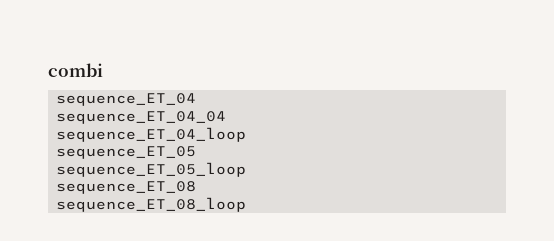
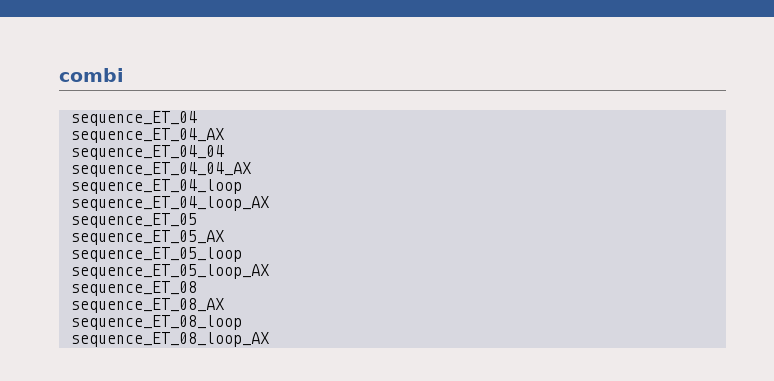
(197, 99) none -> [70,128,224,143] // sequence_ET_04_AX
(227, 117) none -> [70,162,251,177] // sequence_ET_04_04_AX
(247, 134) none -> [70,196,269,211] // sequence_ET_04_loop_AX
(197, 152) none -> [70,230,224,245] // sequence_ET_05_AX
(247, 169) none -> [70,264,269,279] // sequence_ET_05_loop_AX
(197, 187) none -> [70,298,224,313] // sequence_ET_08_AX
(247, 204) none -> [70,332,269,347] // sequence_ET_08_loop_AX

